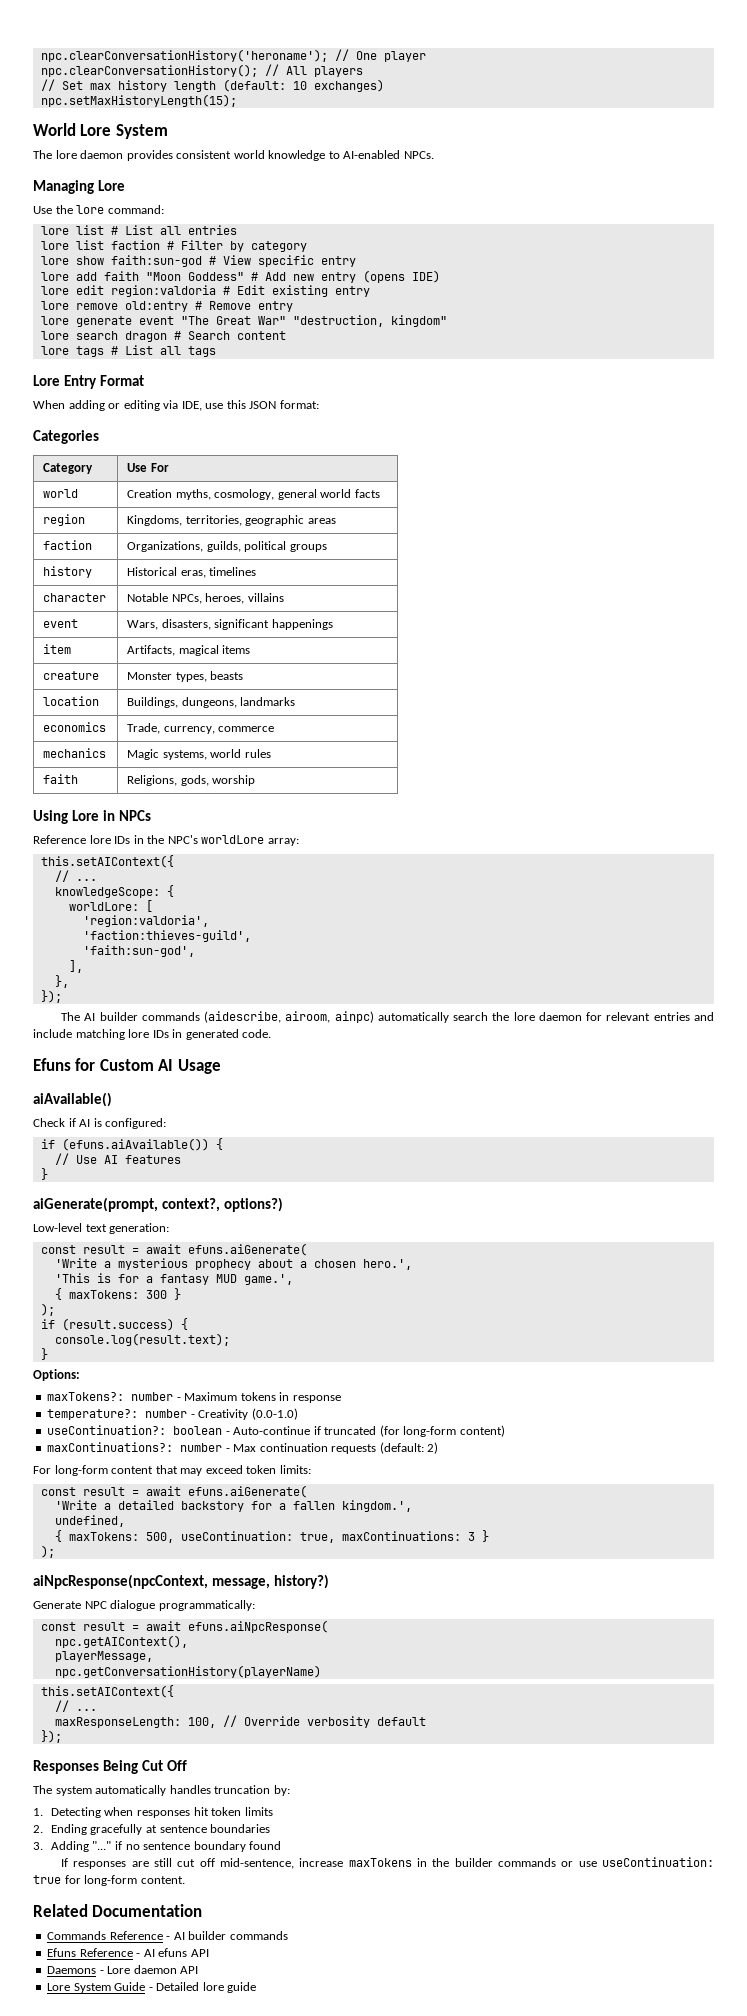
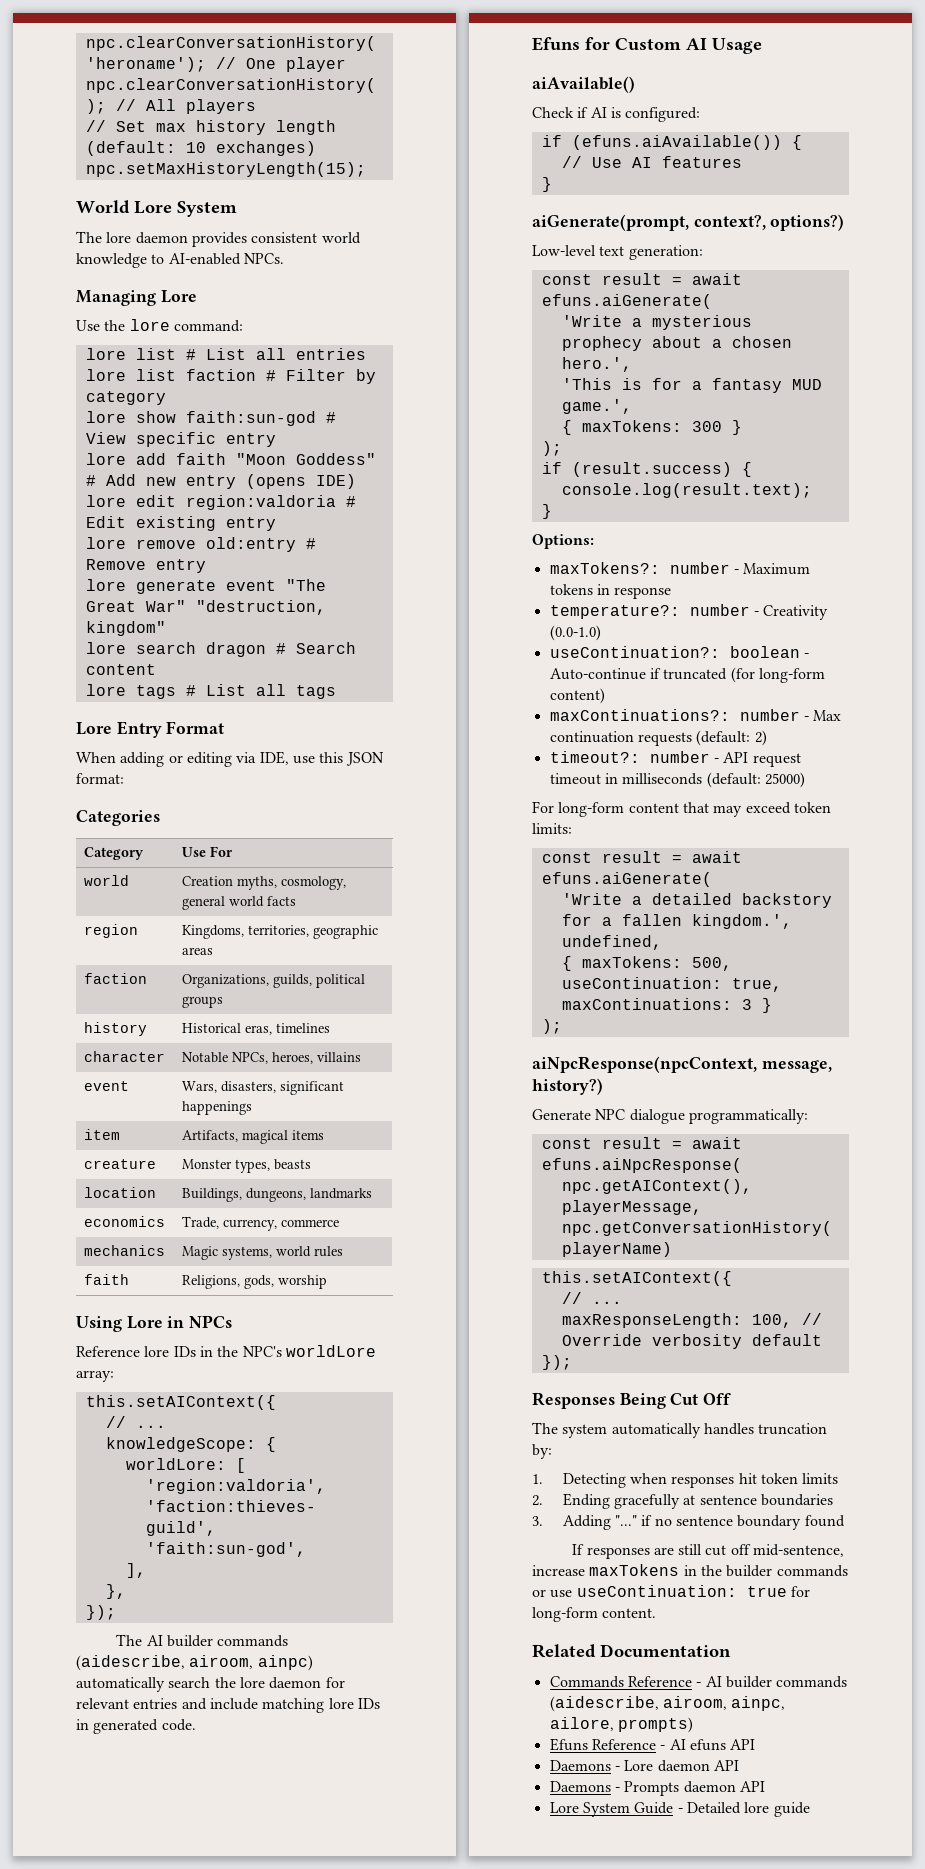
(439, 1448) none -> [549,751,801,767] [549,772,805,788] // timeout?: number - API request timeout in milliseconds (default: 25000)
(288, 1935) none -> [549,1696,786,1712] [549,1717,693,1733] (aidescribe, airoom, ainpc, ailore, prompts)
(199, 1970) none -> [549,1781,765,1796] // Daemons - Prompts daemon API

